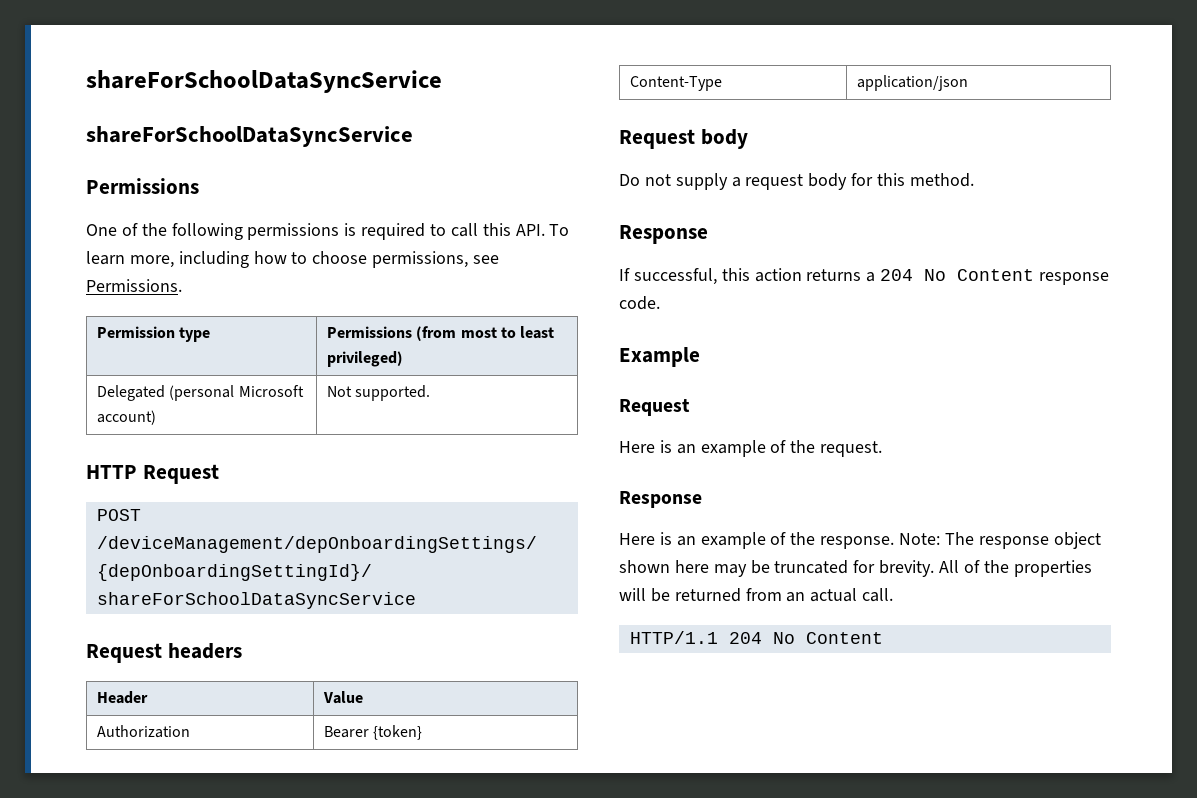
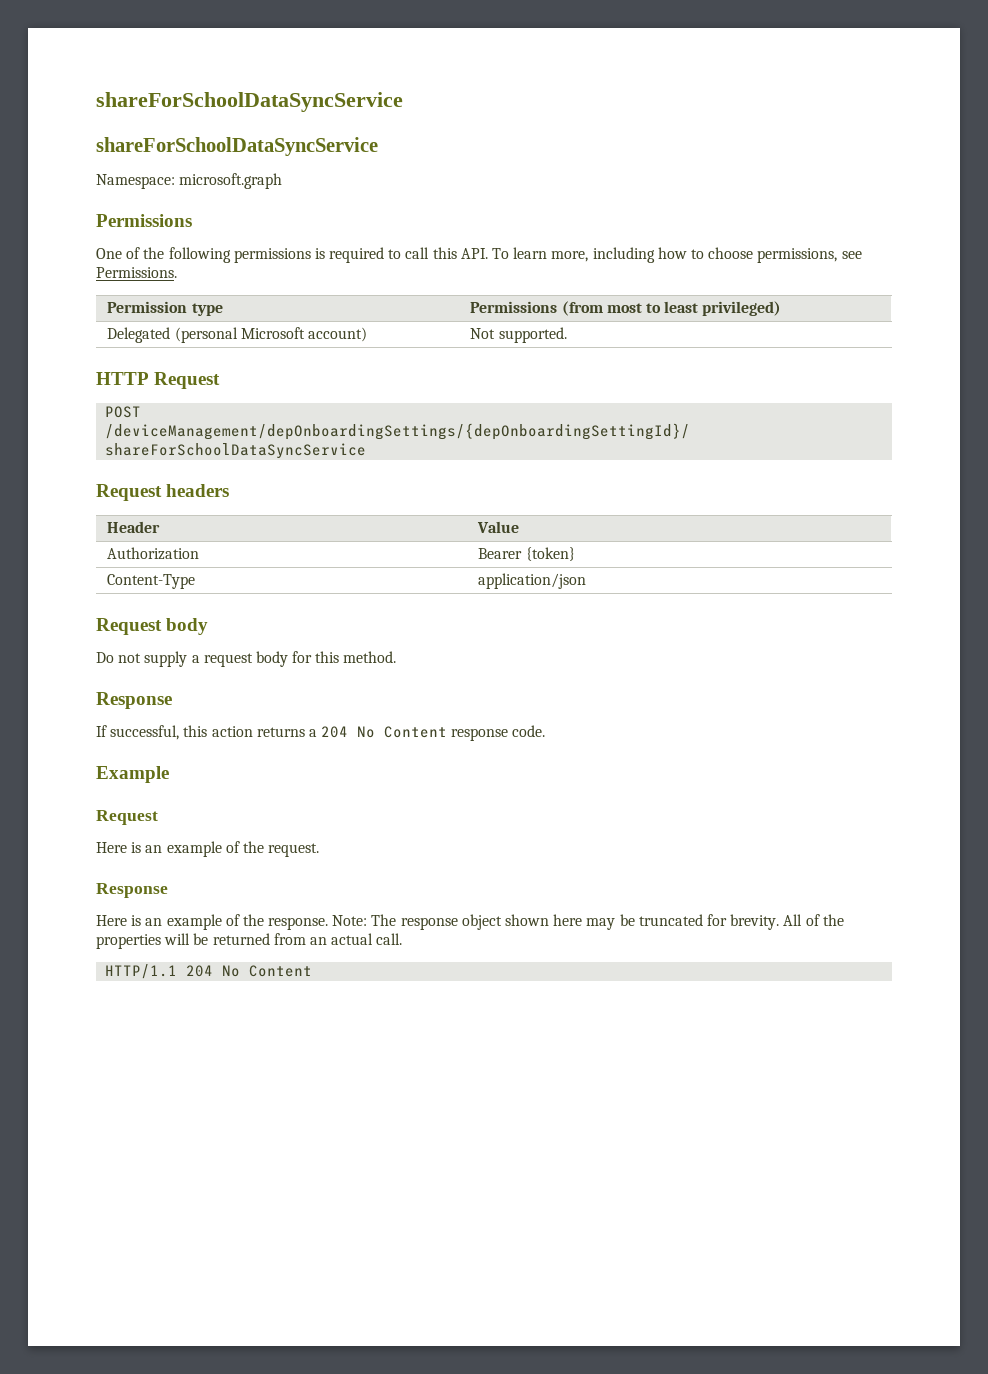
(413, 136) none -> [96,173,283,189] // Namespace: microsoft.graph

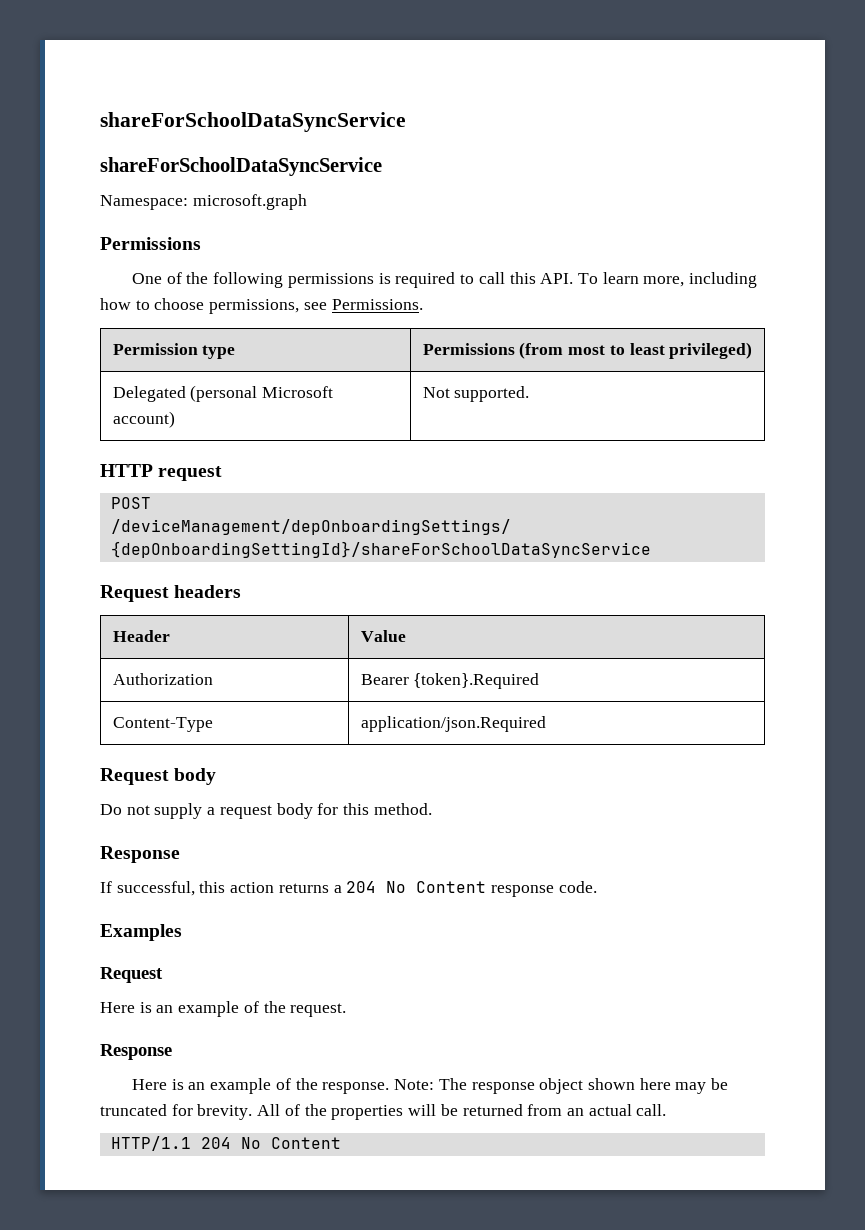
[154,372,221,389] Request -> [158,466,223,481] request
[525,547,575,561] {token} -> [413,673,540,689] {token}.Required
[478,573,587,589] application/json -> [360,716,546,732] application/json.Required
[96,766,169,783] Example -> [100,924,182,941] Examples

